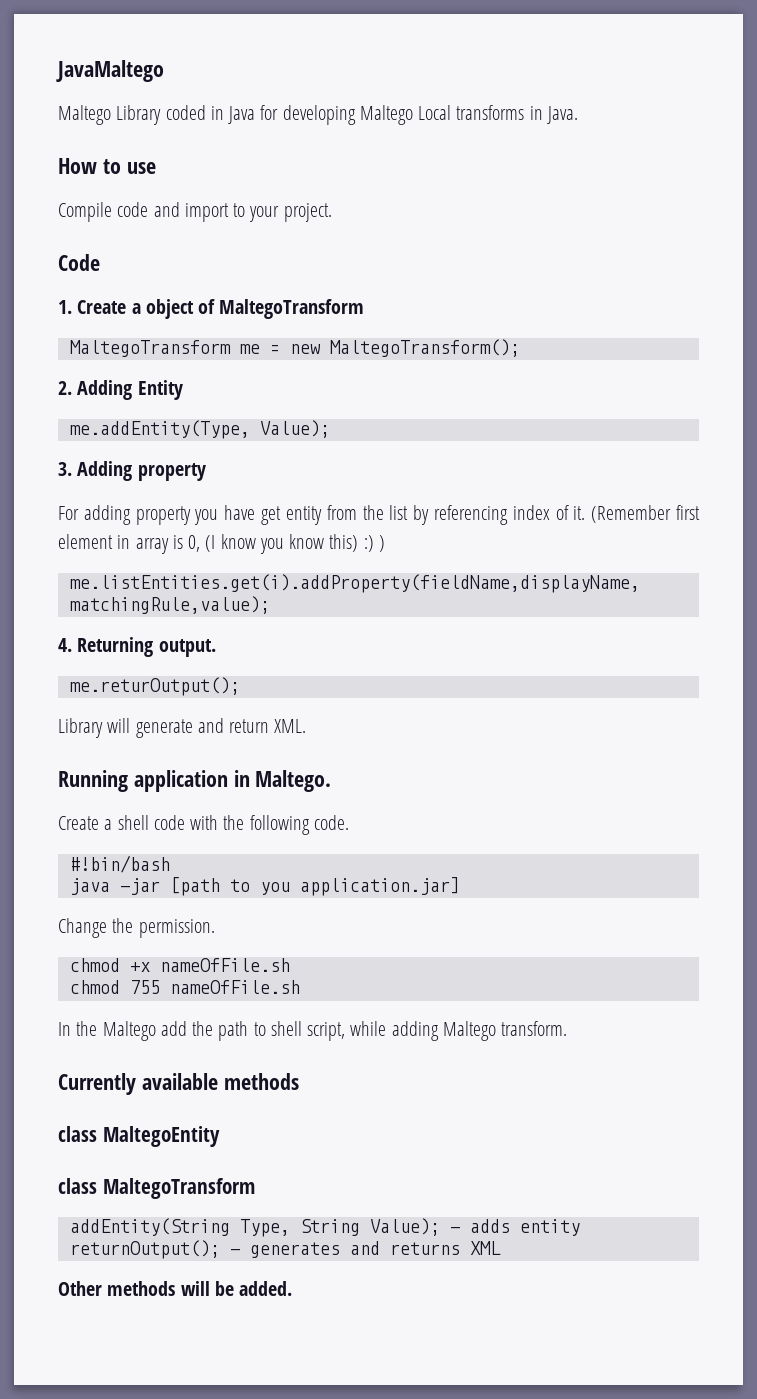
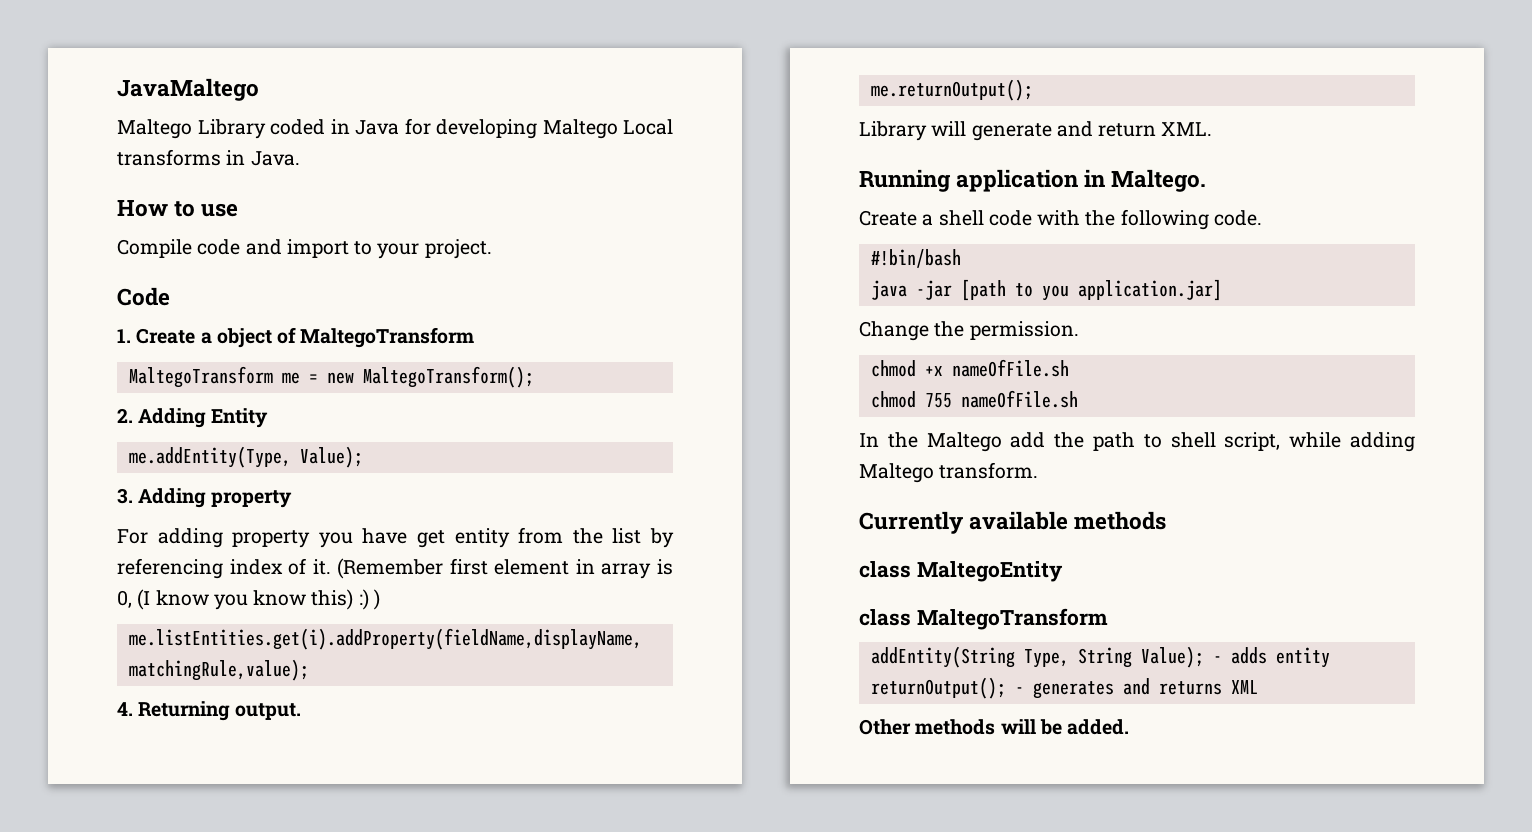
[69,677,240,696] me.returOutput(); -> [870,79,1033,101] me.returnOutput();

